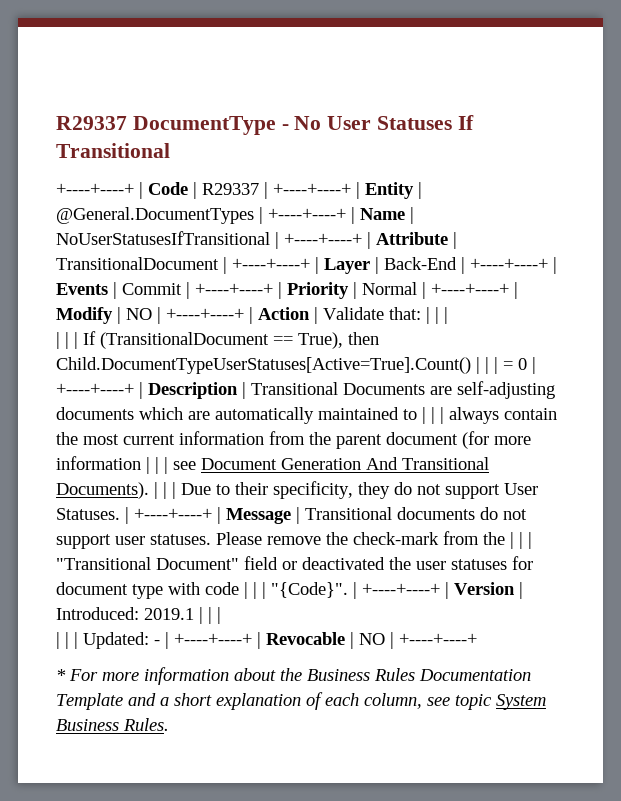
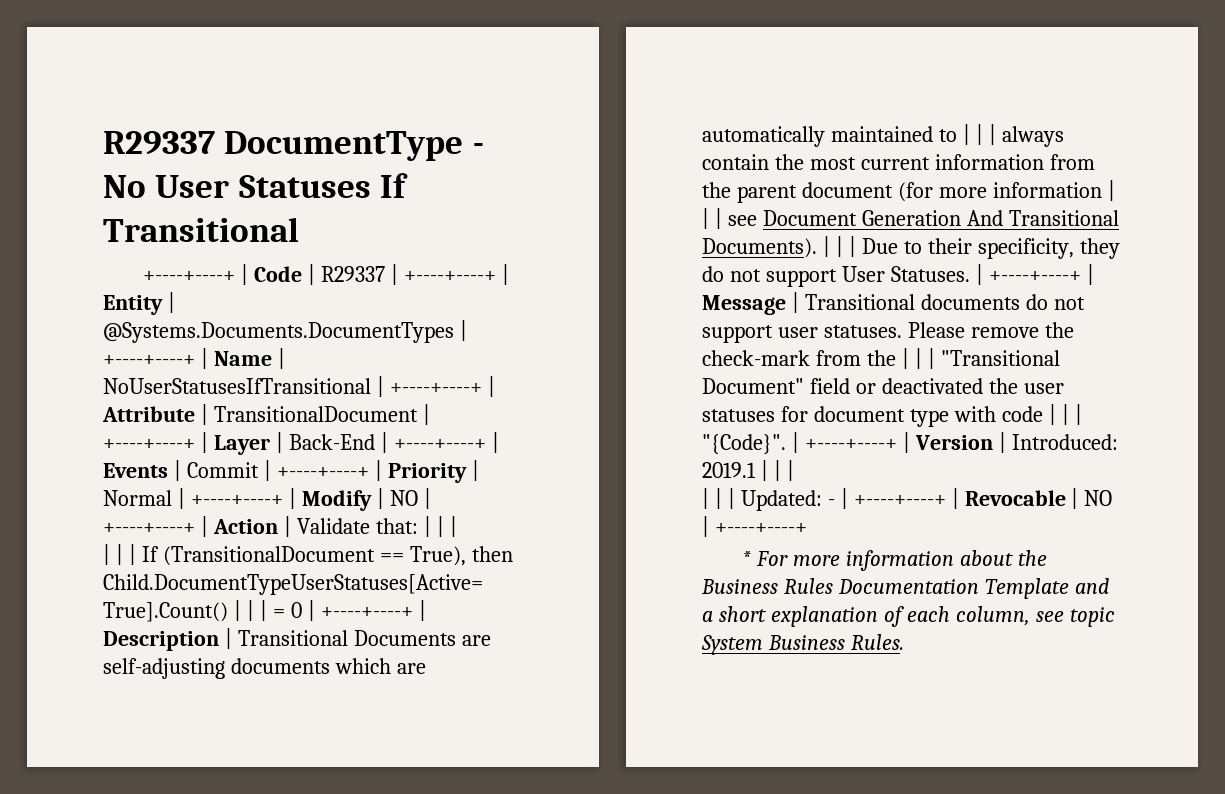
[56,207,254,224] @General.DocumentTypes -> [103,322,454,343] @Systems.Documents.DocumentTypes

